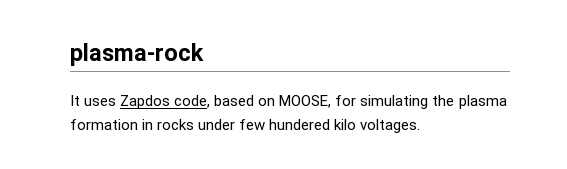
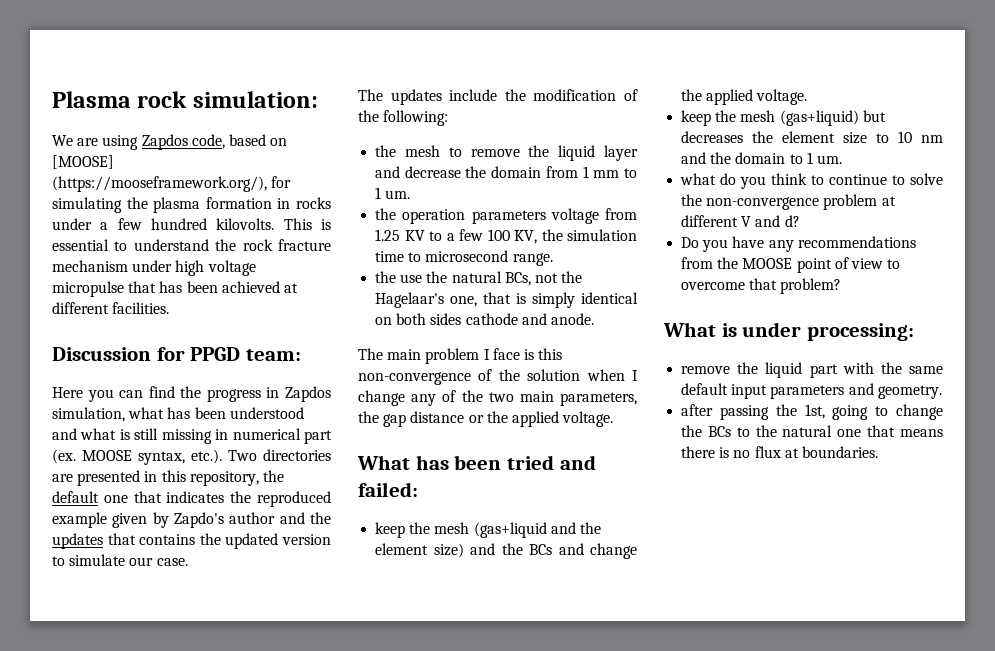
[70,43,204,66] [70,95,117,106] plasma-rock // It uses -> [52,91,318,108] [52,135,139,150] Plasma rock simulation: // We are using
[279,95,332,108] MOOSE, -> [52,155,114,169] [52,176,267,192] [MOOSE] (https://mooseframework.org/),
[239,119,421,133] few hundered kilo voltages. -> [100,218,331,230] [52,239,331,251] [52,260,256,276] [52,281,298,297] [52,302,170,314] [52,347,302,361] [52,386,331,402] [52,407,304,422] [52,428,332,444] [52,449,331,465] [52,470,284,486] [52,491,331,507] [52,512,331,528] [52,533,331,549] [52,554,188,566] [358,89,638,105] [358,110,449,126] [375,145,638,161] [375,166,637,178] [375,187,411,199] [375,208,637,224] [375,229,637,244] [375,250,553,266] [375,271,583,286] [375,292,638,308] [375,313,594,325] [358,348,563,364] [358,369,638,385] [358,390,637,406] [358,411,614,427] [357,455,596,470] [358,482,418,497] [375,522,601,538] [375,543,637,559] [681,89,808,105] [681,110,886,126] [681,131,943,144] [681,152,842,164] [680,173,943,189] [681,194,896,210] [681,215,800,227] [681,236,916,252] [681,257,901,273] [681,278,842,294] [663,322,915,341] [681,362,943,378] [681,383,942,399] [681,404,943,420] [681,425,943,437] [681,446,878,458] a few hundred kilovolts. This is essential to understand the rock fracture mechanism under high voltage micropulse that has been achieved at different facilities. // Discussion for PPGD team: // Here you can find the progress in Zapdos simulation, what has been understood and what is still missing in numerical part (ex. MOOSE syntax, etc.). Two directories are presented in this repository, the default one that indicates the reproduced example given by Zapdo's author and the updates that contains the updated version to simulate our case. // The updates include the modification of the following: // the mesh to remove the liquid layer and decrease the domain from 1 mm to 1 um. // the operation parameters voltage from 1.25 KV to a few 100 KV, the simulation time to microsecond range. // the use the natural BCs, not the Hagelaar's one, that is simply identical on both sides cathode and anode. // The main problem I face is this non-convergence of the solution when I change any of the two main parameters, the gap distance or the applied voltage. // What has been tried and failed: // keep the mesh (gas+liquid and the element size) and the BCs and change the applied voltage. // keep the mesh (gas+liquid) but decreases the element size to 10 nm and the domain to 1 um. // what do you think to continue to solve the non-convergence problem at different V and d? // Do you have any recommendations from the MOOSE point of view to overcome that problem? // What is under processing: // remove the liquid part with the same default input parameters and geometry. // after passing the 1st, going to change the BCs to the natural one that means there is no flux at boundaries.

